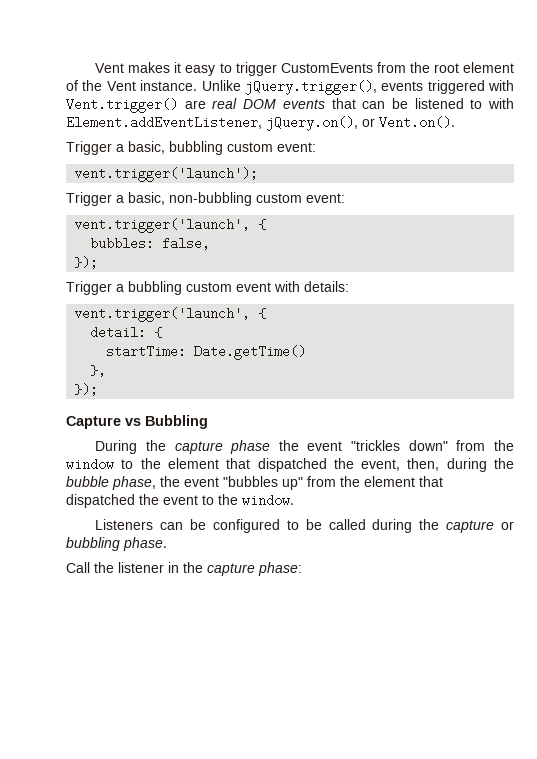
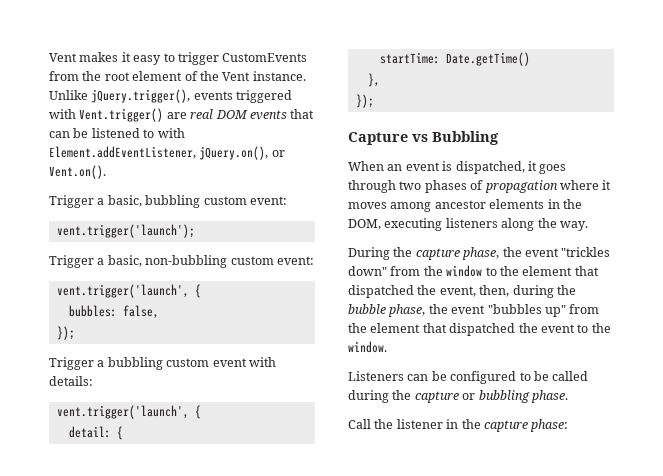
(208, 422) none -> [348,161,567,174] [348,180,612,193] [348,199,582,212] [348,218,588,231] // When an event is dispatched, it goes through two phases of propagation where it moves among ancestor elements in the DOM, executing listeners along the way.
[230,440,271,454] phase -> [462,247,500,260] phase,

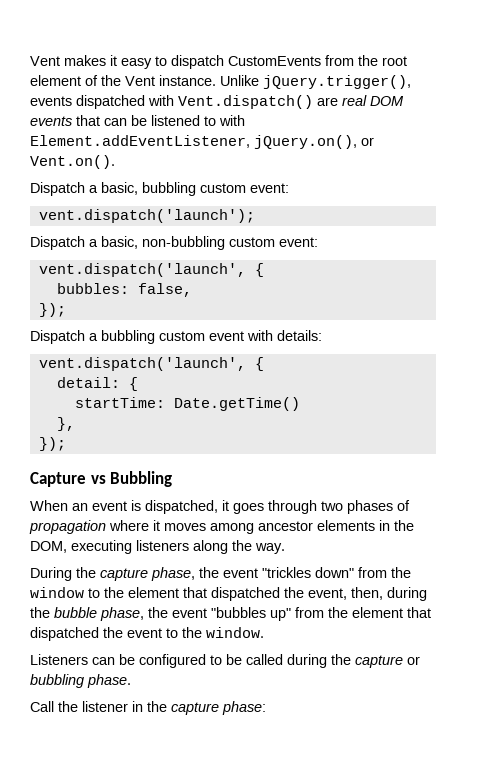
[177,52,219,65] trigger -> [171,55,224,69] dispatch
[236,90,293,103] [49,108,164,122] triggered with Vent.trigger() -> [76,95,313,109] dispatched with Vent.dispatch()
[49,195,94,208] Trigger -> [30,182,85,196] Dispatch
[56,224,195,238] [49,255,94,268] vent.trigger('launch'); // Trigger -> [38,209,255,223] [30,236,85,250] vent.dispatch('launch'); // Dispatch
[56,284,189,298] vent.trigger('launch', -> [38,263,246,277] vent.dispatch('launch',
[49,357,94,370] Trigger -> [30,330,85,344] Dispatch
[56,405,189,419] vent.trigger('launch', -> [38,357,246,371] vent.dispatch('launch',

